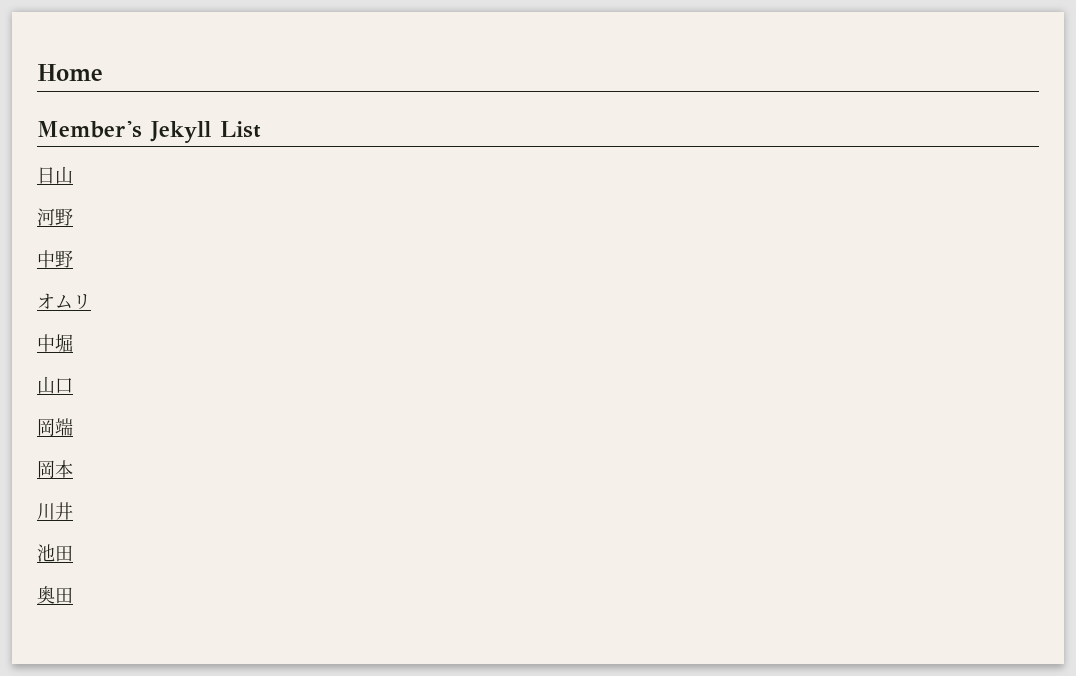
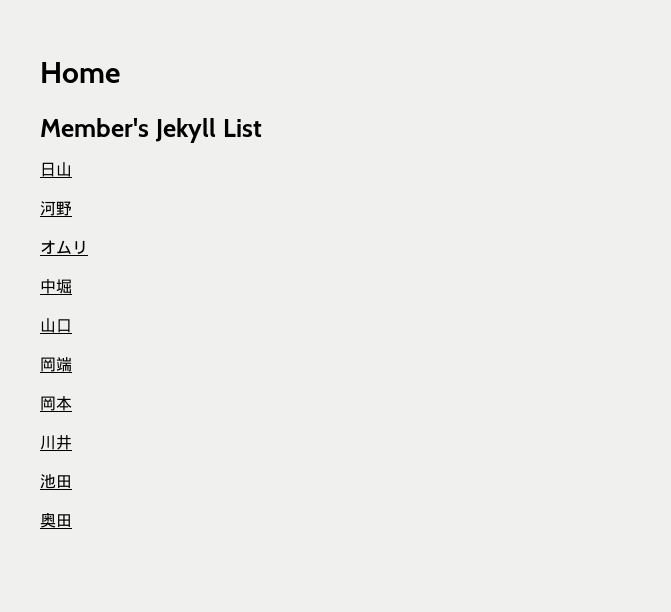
[37,250,73,268] // 中野 -> (72, 208) none

